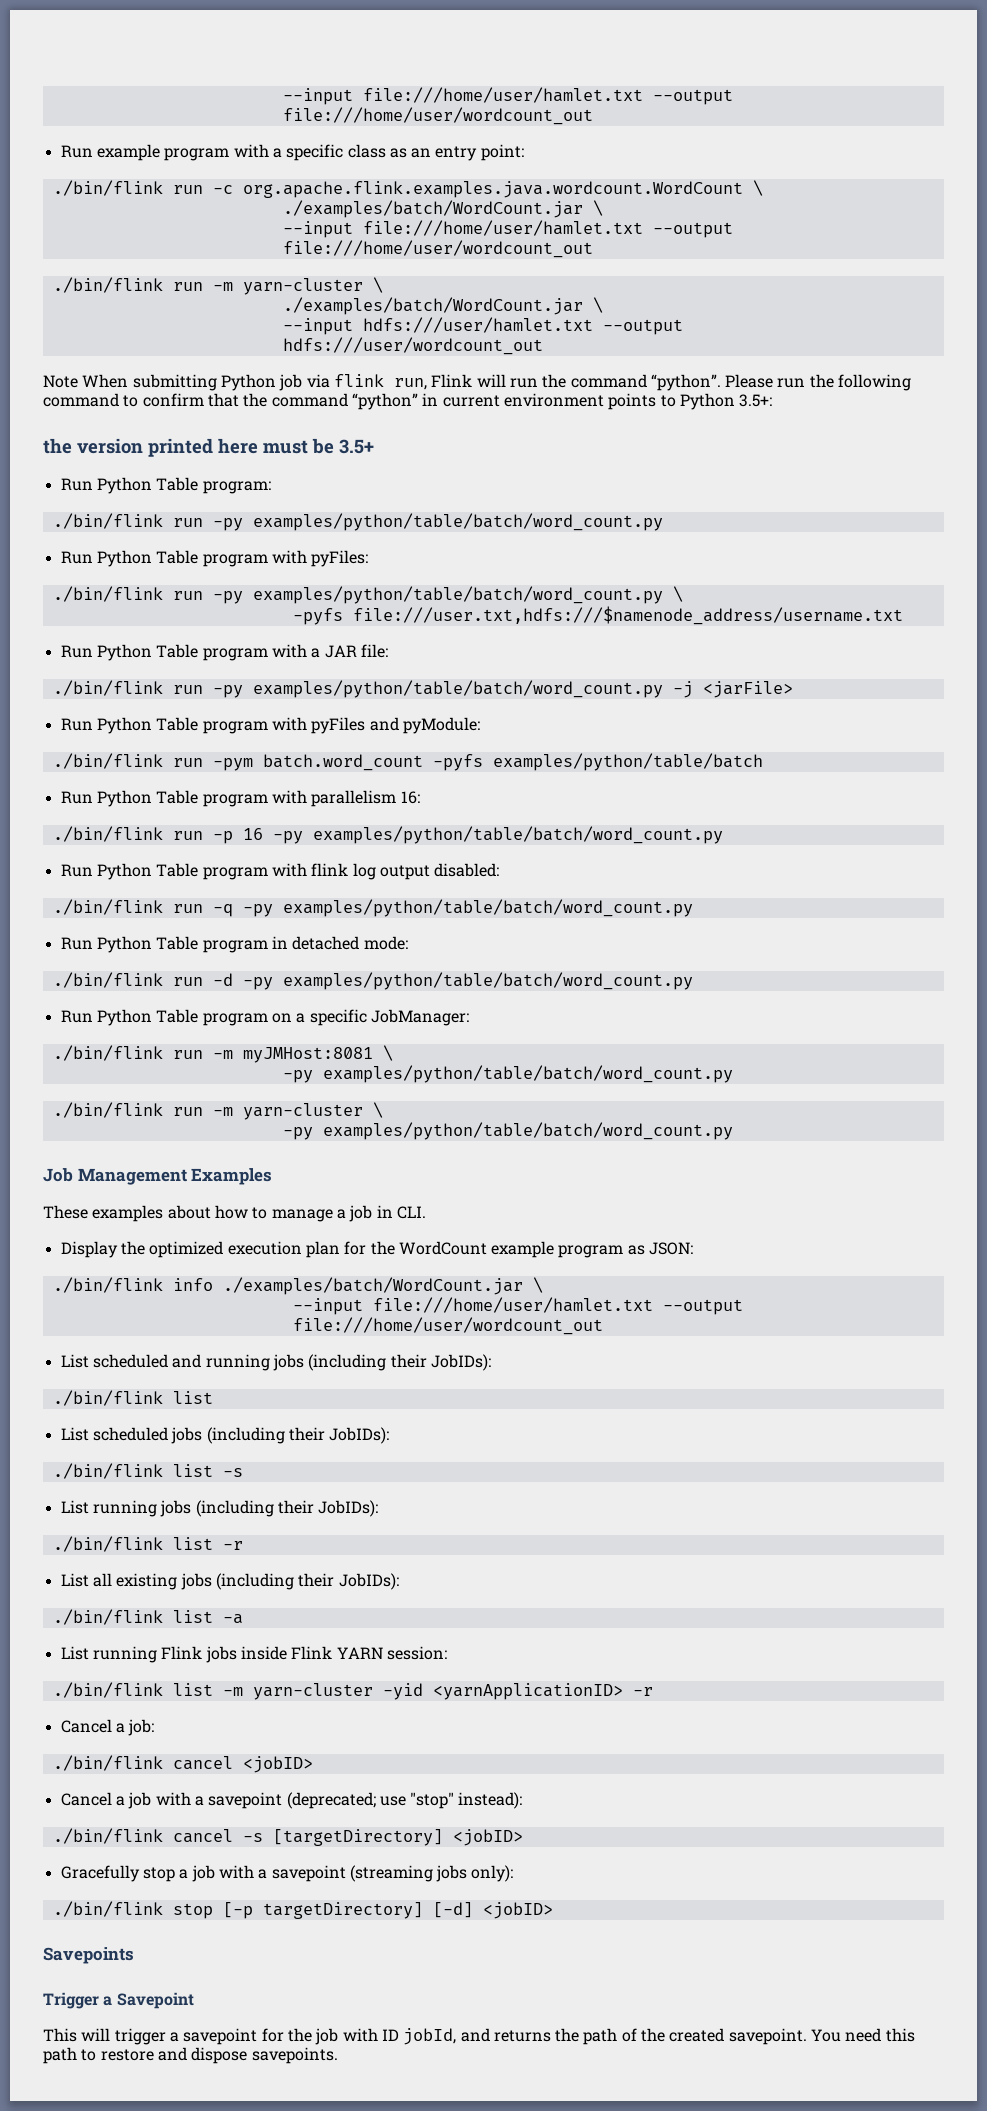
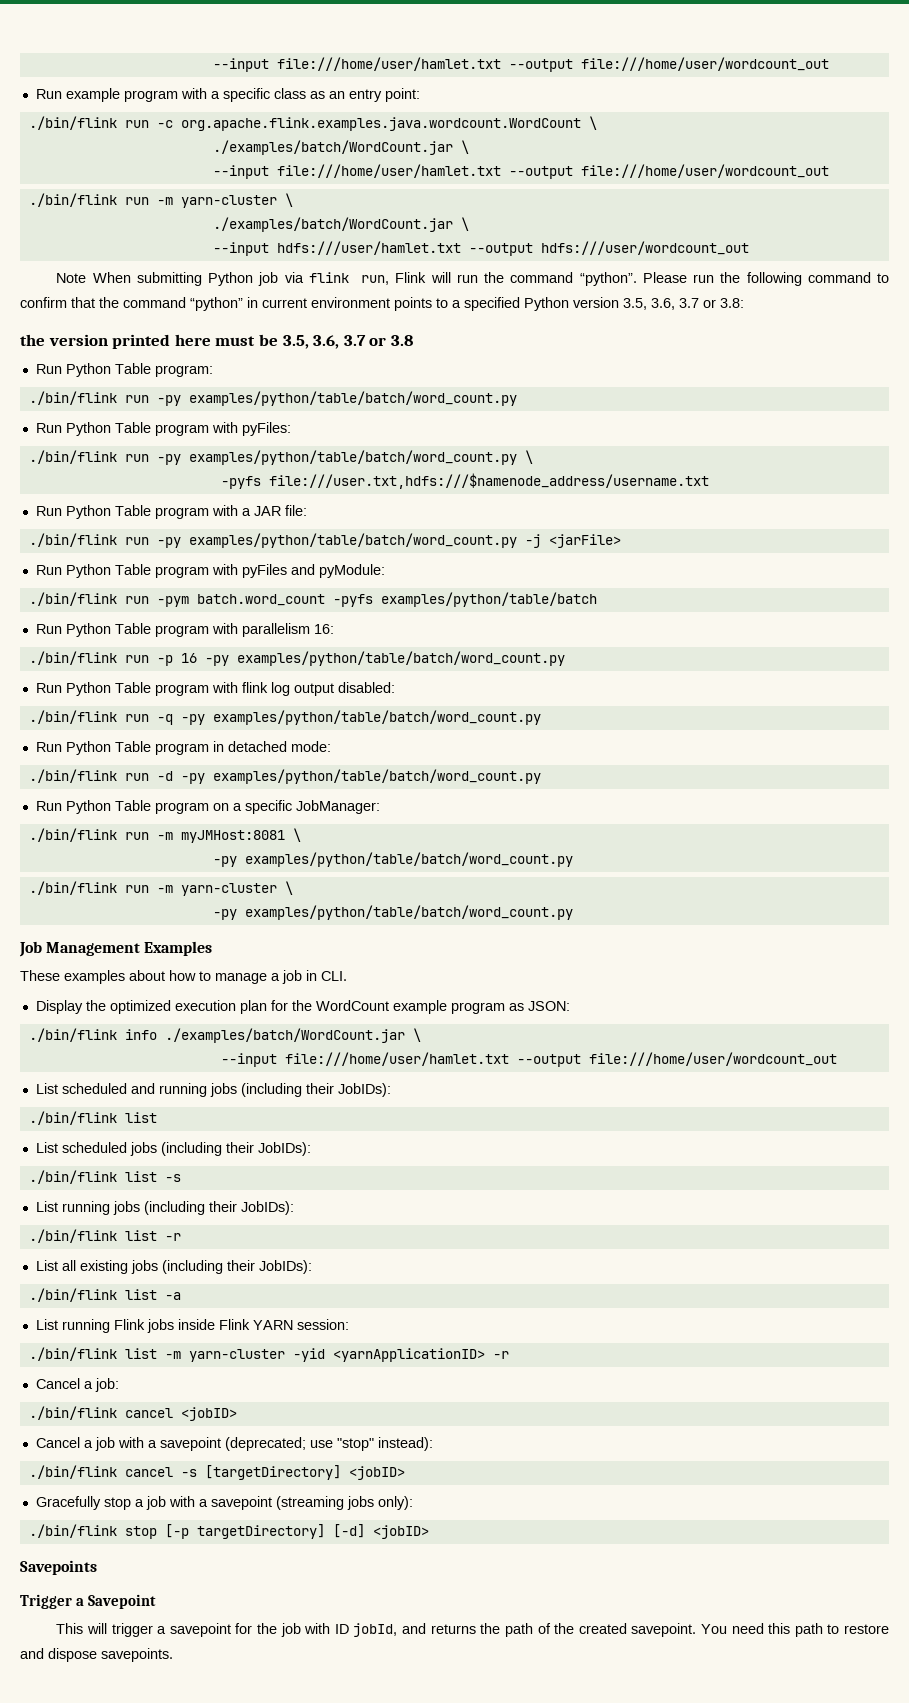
[679,393,773,410] Python 3.5+: -> [452,297,744,311] a specified Python version 3.5, 3.6, 3.7 or 3.8:
[339,439,374,454] 3.5+ -> [282,335,413,349] 3.5, 3.6, 3.7 or 3.8

